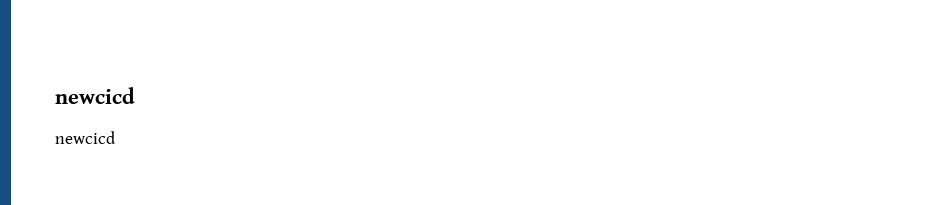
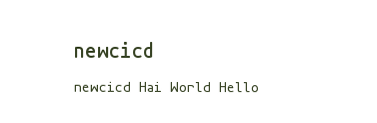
(115, 137) none -> [138,81,259,93] Hai World Hello

